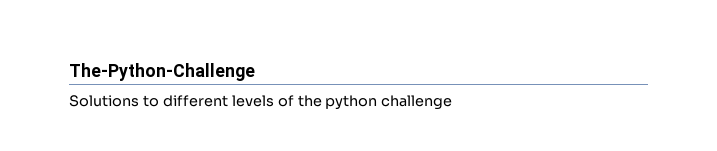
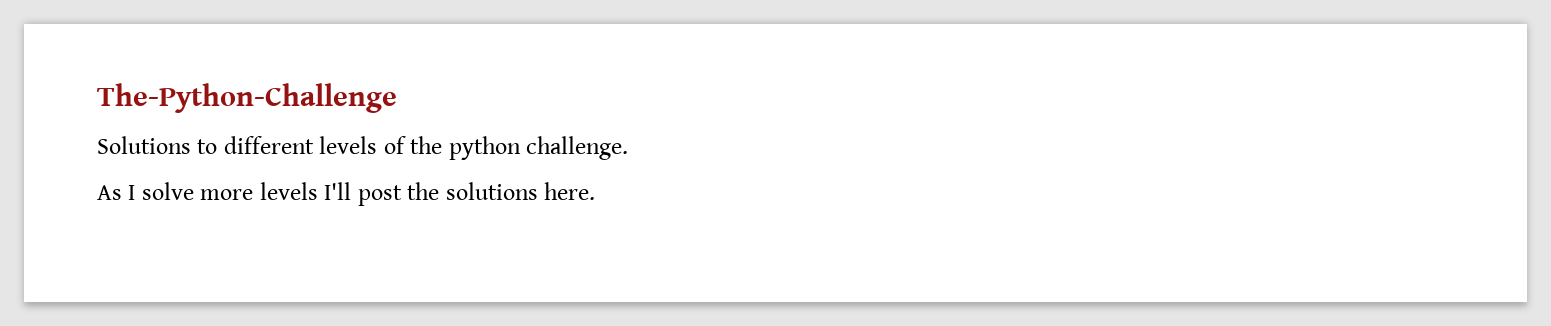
[381,95,453,110] challenge -> [526,136,629,160] [97,182,596,206] challenge. // As I solve more levels I'll post the solutions here.

